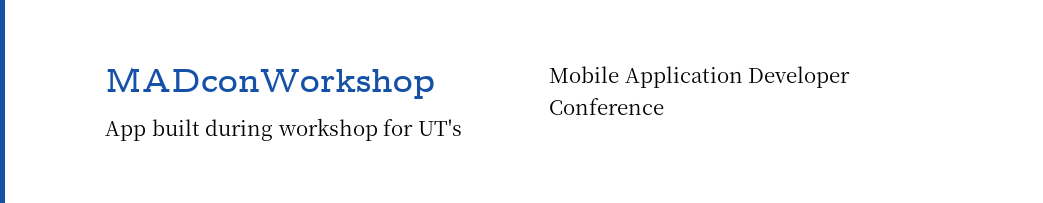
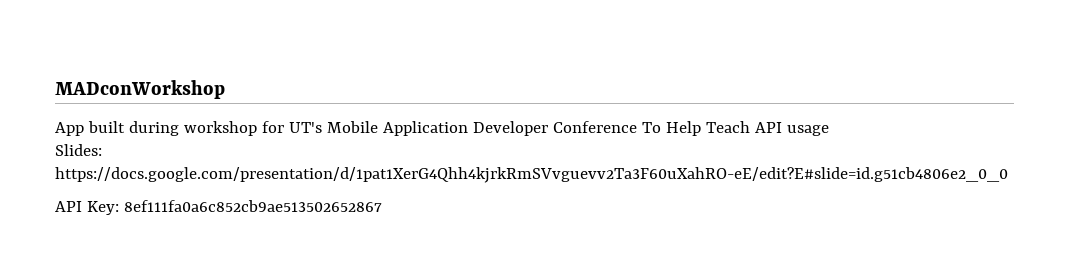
(664, 106) none -> [641,121,829,136] [55,144,102,156] [55,167,1008,183] [55,200,382,215] To Help Teach API usage // Slides: https://docs.google.com/presentation/d/1pat1XerG4Qhh4kjrkRmSVvguevv2Ta3F60uXahRO-eE/edit?E#slide=id.g51cb4806e2_0_0 // API Key: 8ef111fa0a6c852cb9ae513502652867

